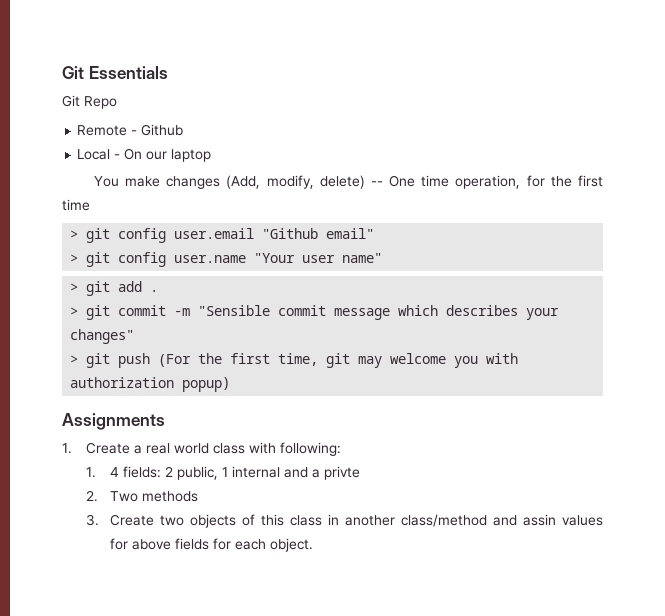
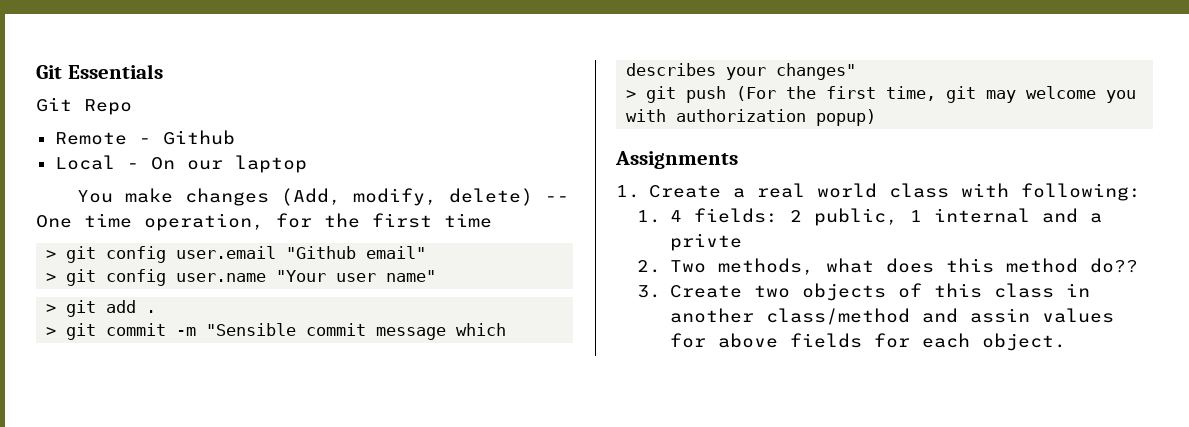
[142,491,199,502] methods -> [717,258,1138,275] methods, what does this method do??

